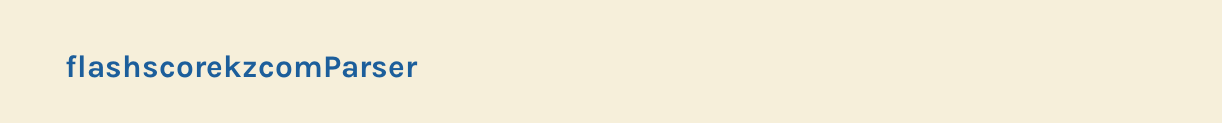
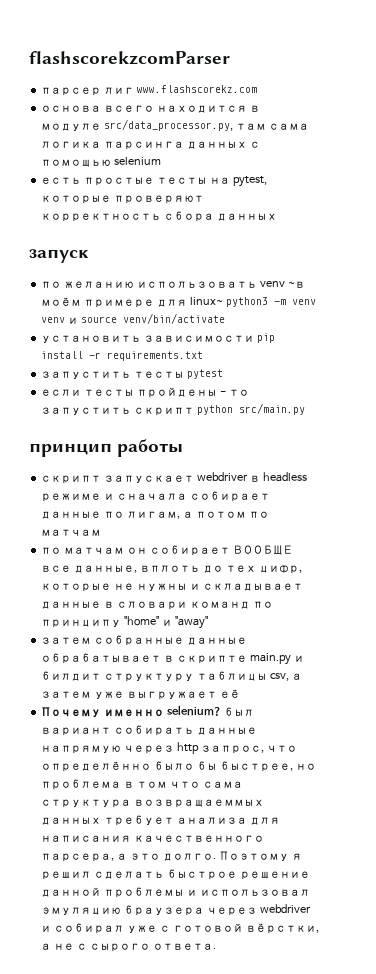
(418, 66) none -> [41,85,258,96] [41,105,261,113] [41,119,310,131] [41,141,261,150] [41,157,162,167] [41,176,267,187] [41,195,205,204] [41,211,278,222] [29,249,89,263] [41,281,305,288] [41,297,316,308] [41,313,226,324] [41,333,276,343] [41,351,204,361] [41,369,224,379] [41,387,249,398] [41,403,306,416] [29,439,184,457] [41,472,307,484] [41,491,271,502] [41,511,269,519] [41,529,102,536] [41,545,293,556] [41,564,302,574] [41,583,303,592] [41,601,273,610] [41,616,209,629] [41,635,248,646] [41,653,304,665] [41,671,302,682] [41,689,241,700] [41,705,255,718] [41,725,258,736] [41,742,297,754] [41,761,316,772] [41,779,243,790] [41,799,265,808] [41,815,281,826] [41,835,265,842] [41,851,302,862] [41,869,311,880] [41,887,311,898] [41,904,312,916] [41,923,319,934] [41,943,216,952] // парсер лиг www.flashscorekz.com // основа всего находится в модуле src/data_processor.py, там сама логика парсинга данных с помощью selenium // есть простые тесты на pytest, которые проверяют корректность сбора данных // запуск // по желанию использовать venv ~в моём примере для linux~ python3 -m venv venv и source venv/bin/activate // установить зависимости pip install -r requirements.txt // запустить тесты pytest // если тесты пройдены - то запустить скрипт python src/main.py // принцип работы // скрипт запускает webdriver в headless режиме и сначала собирает данные по лигам, а потом по матчам // по матчам он собирает ВООБЩЕ все данные, вплоть до тех цифр, которые не нужны и складывает данные в словари команд по принципу "home" и "away" // затем собранные данные обрабатывает в скрипте main.py и билдит структуру таблицы csv, а затем уже выгружает её // Почему именно selenium? был вариант собирать данные напрямую через http запрос, что определённо было бы быстрее, но проблема в том что сама структура возвращаеммых данных требует анализа для написания качественного парсера, а это долго. Поэтому я решил сделать быстрое решение данной проблемы и использовал эмуляцию браузера через webdriver и собирал уже с готовой вёрстки, а не с сырого ответа.

